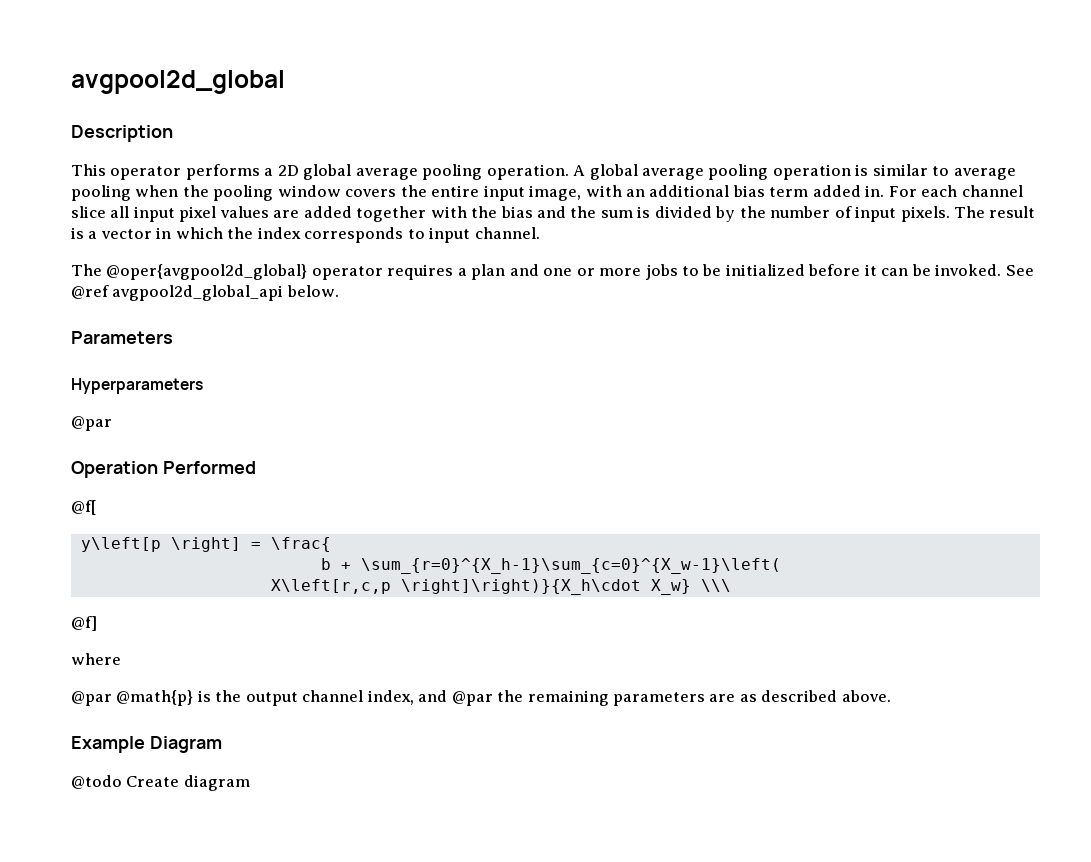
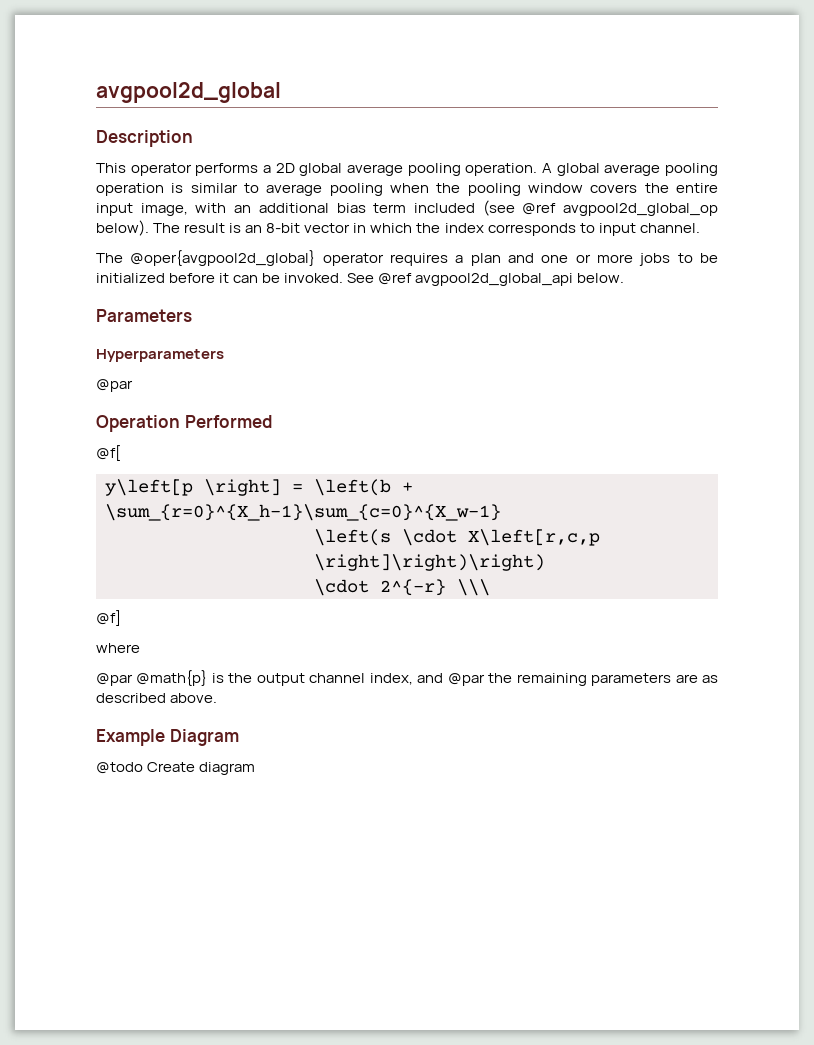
[812,185,1023,197] [71,206,950,222] added in. For each channel slice all input pixel values are added together with the bias and the sum is divided by the number of input pixels. -> [413,200,718,216] [96,220,149,236] included (see @ref avgpool2d_global_op below).
[88,231,98,239] a -> [245,223,301,233] an 8-bit
[270,537,331,552] [320,558,781,574] [270,579,691,595] \frac{ // b + \sum_{r=0}^{X_h-1}\sum_{c=0}^{X_w-1}\left( // X\left[r,c,p \right]\right)}{X_h\cdot X_w} -> [314,479,413,496] [105,504,501,521] [314,529,600,546] [314,554,545,571] [314,579,446,596] \left(b + \sum_{r=0}^{X_h-1}\sum_{c=0}^{X_w-1} // \left(s \cdot X\left[r,c,p \right]\right)\right) // \cdot 2^{-r}

